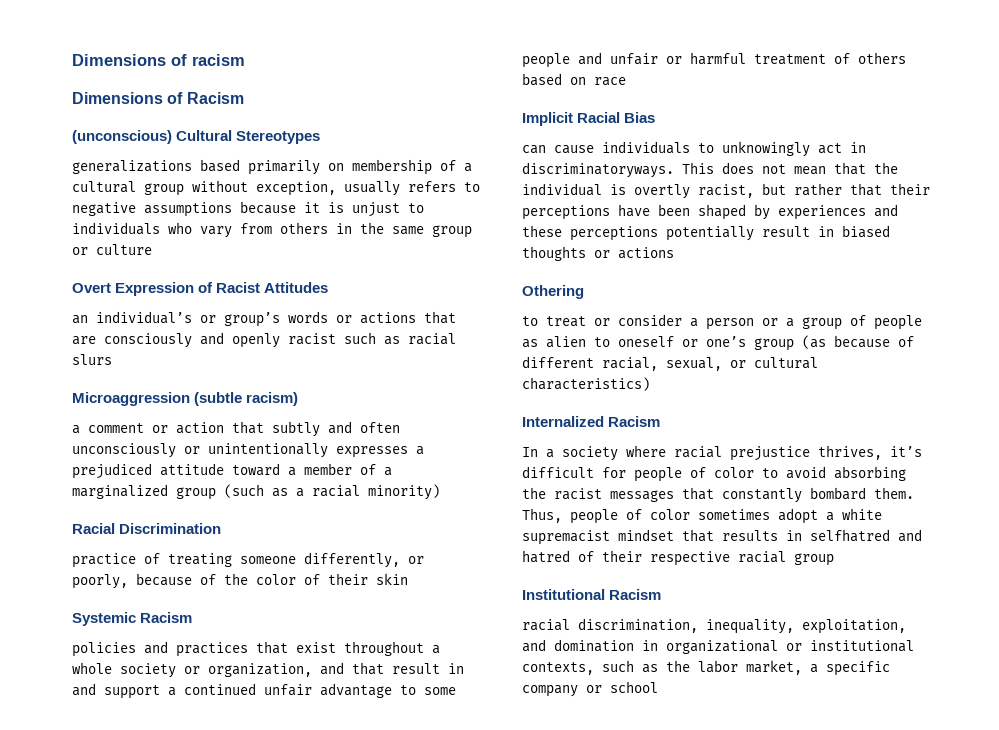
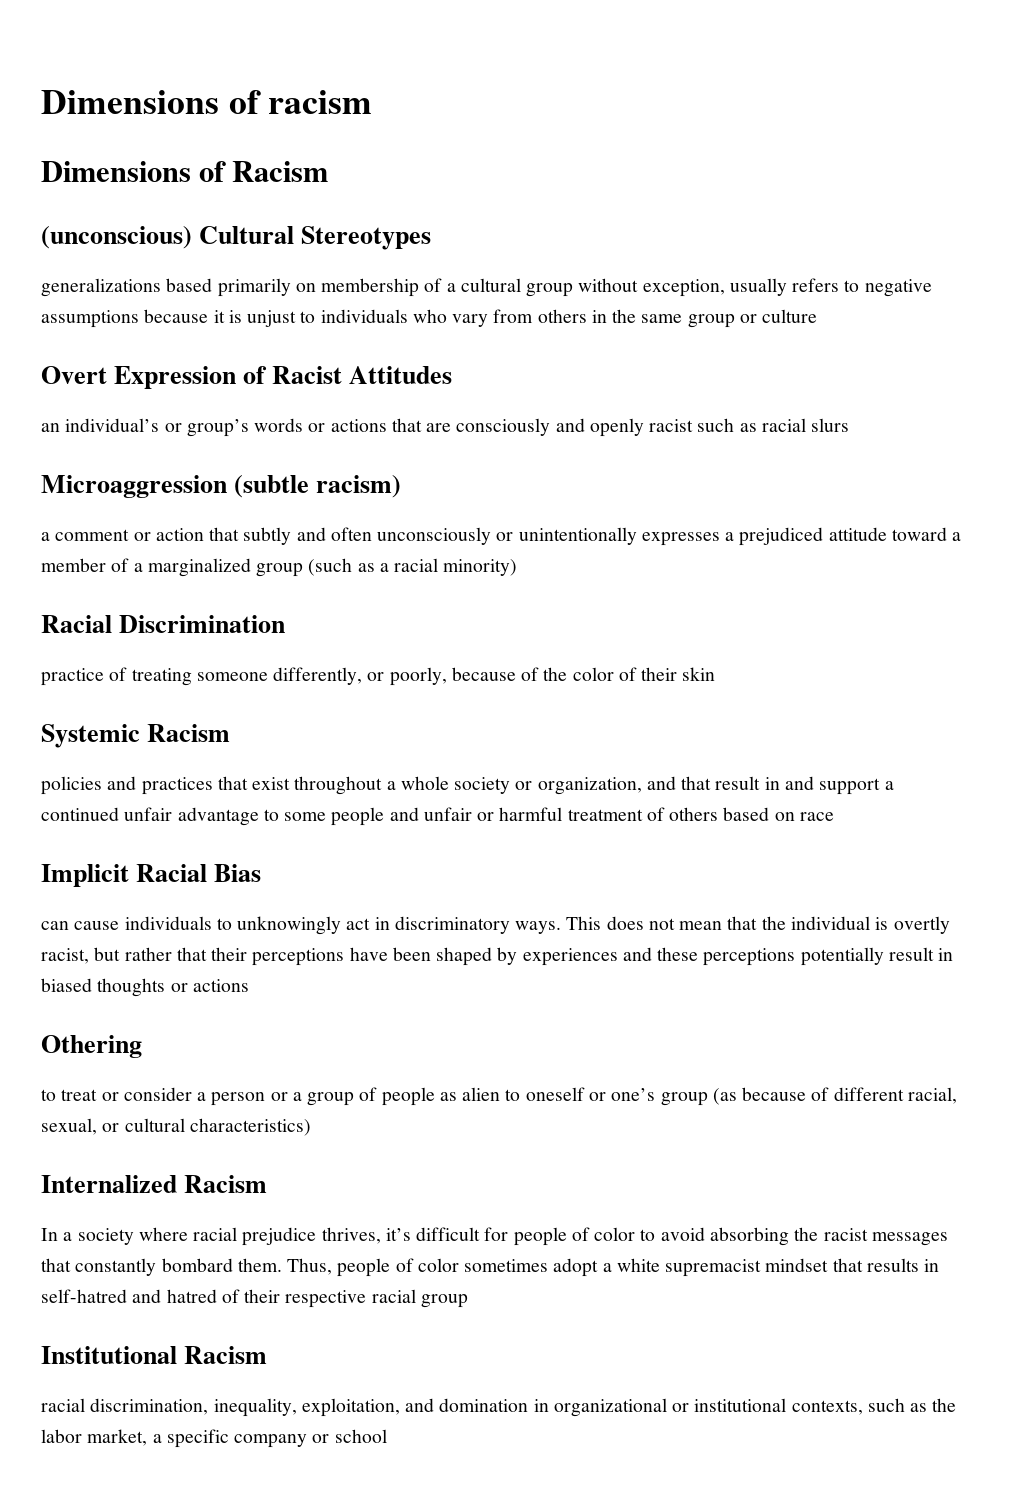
[522,162,674,178] discriminatoryways. -> [394,916,562,934] discriminatory ways.
[730,446,810,461] prejustice -> [242,1227,317,1246] prejudice
[810,529,890,542] selfhatred -> [41,1289,127,1303] self-hatred

